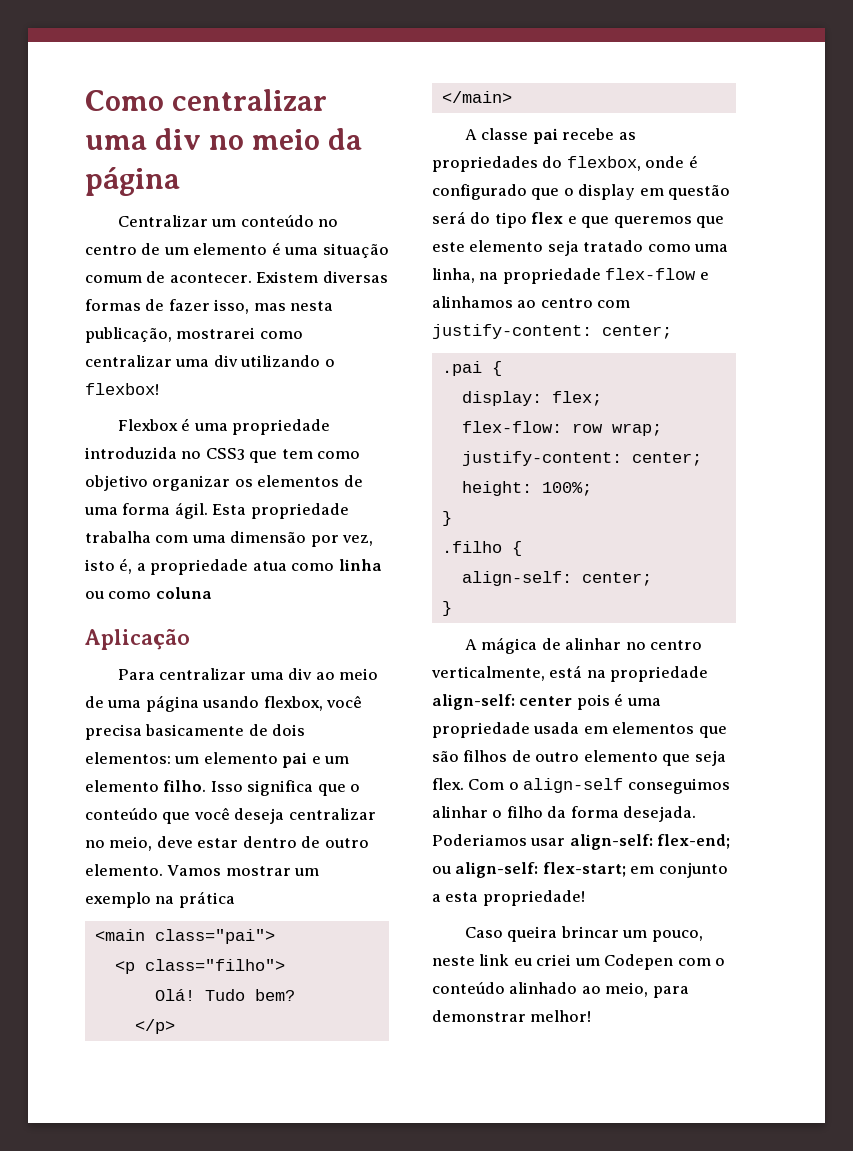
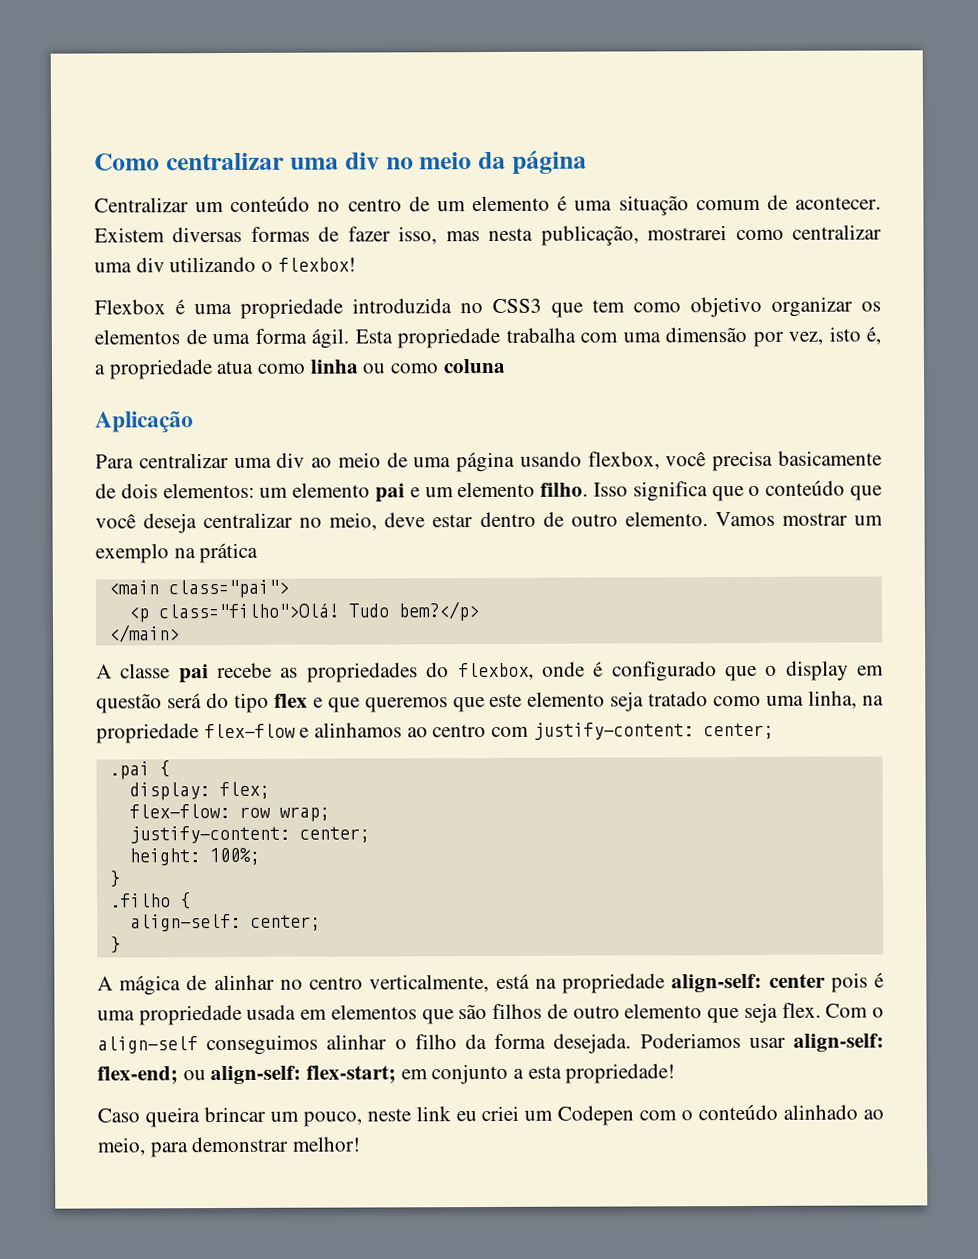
[144,959,285,971] [154,989,295,1001] [134,1019,175,1034] class="filho"> // Olá! Tudo bem? // </p> -> [157,601,479,622] class="filho">Olá! Tudo bem?</p>

